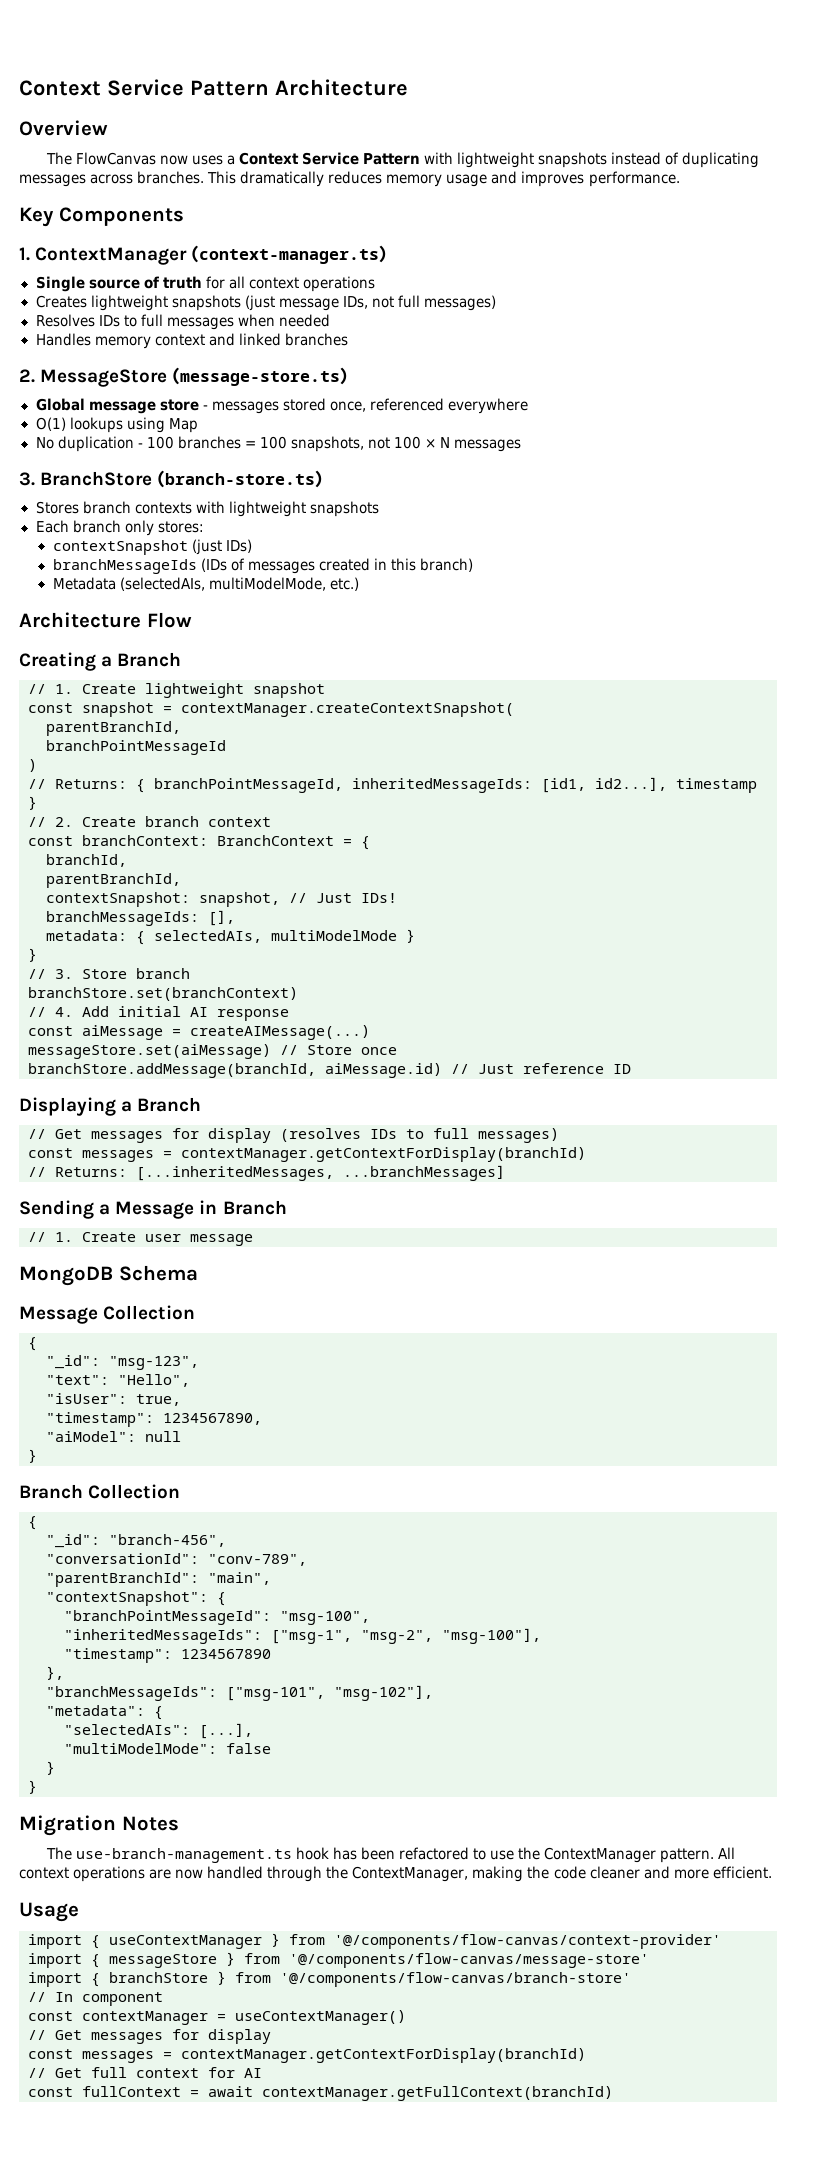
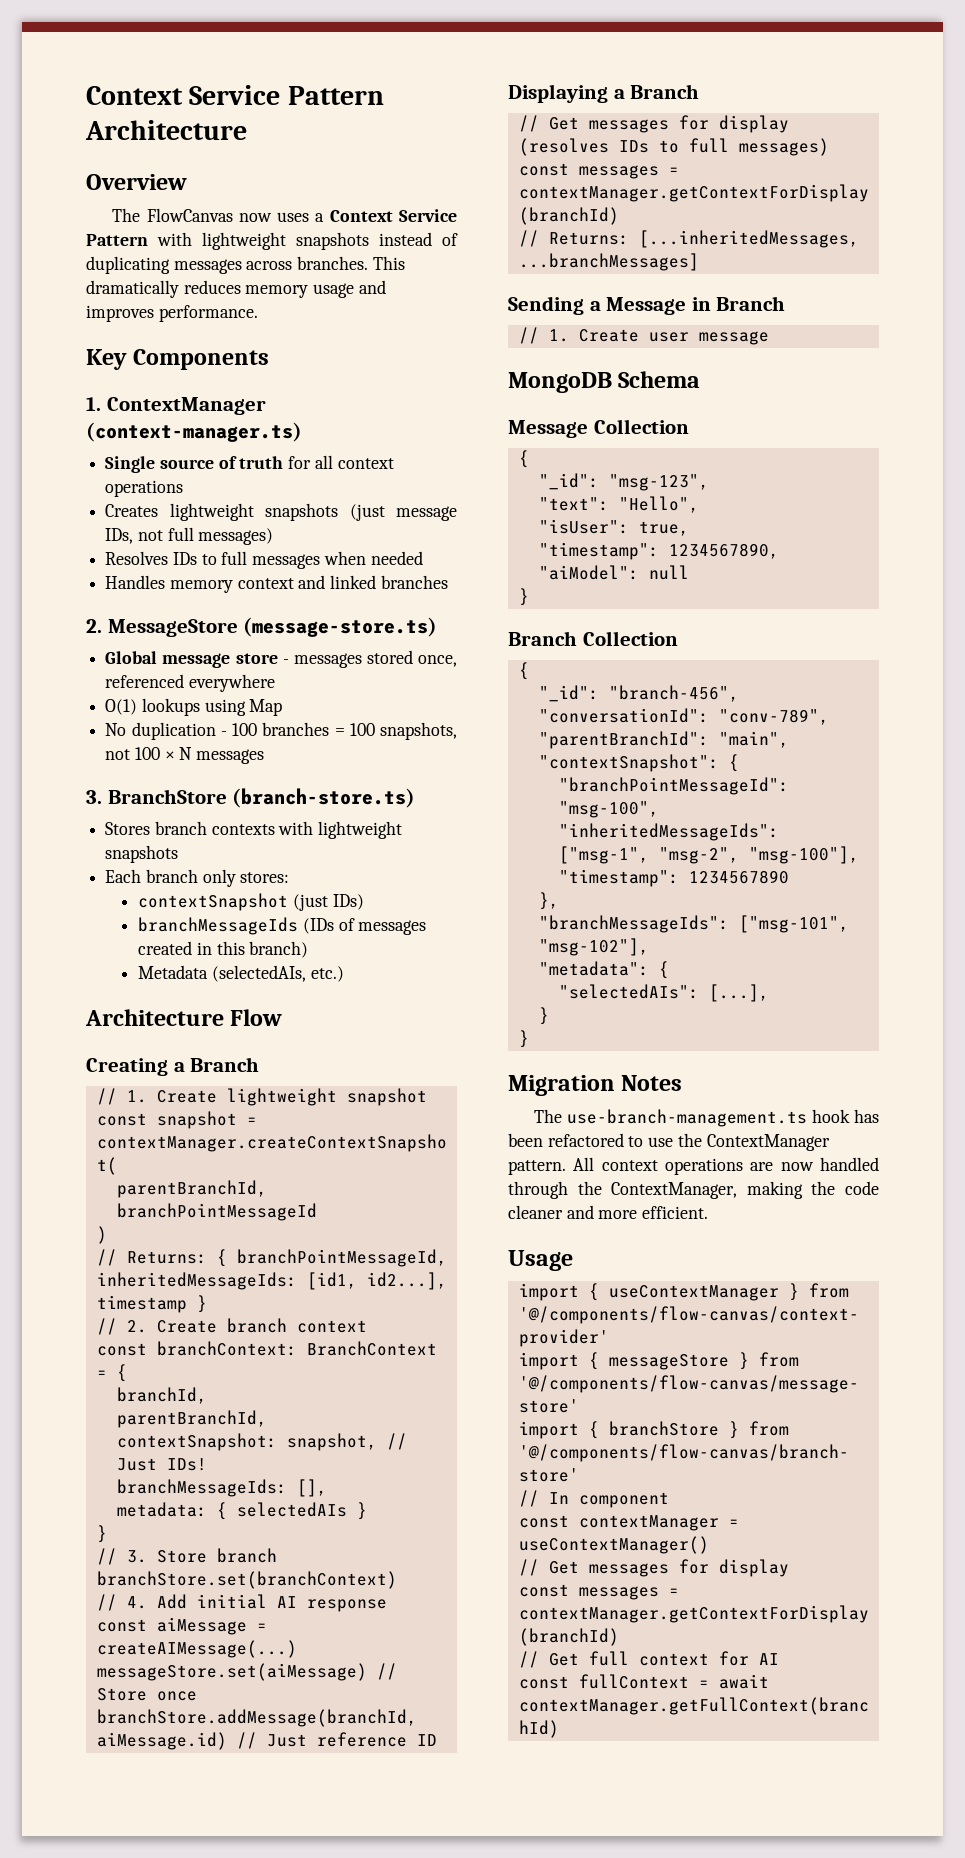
[209,577,327,591] multiModelMode, -> (306, 973) none
[154,930,397,943] selectedAIs, multiModelMode -> [236,1502,347,1517] selectedAIs
[64,1743,271,1754] // "multiModelMode": false -> (769, 993) none

